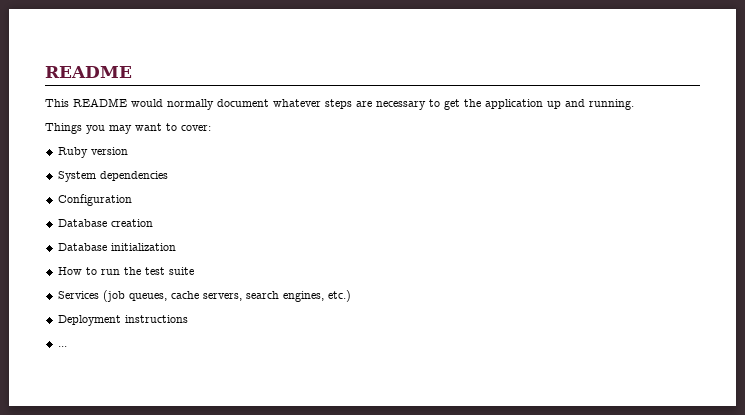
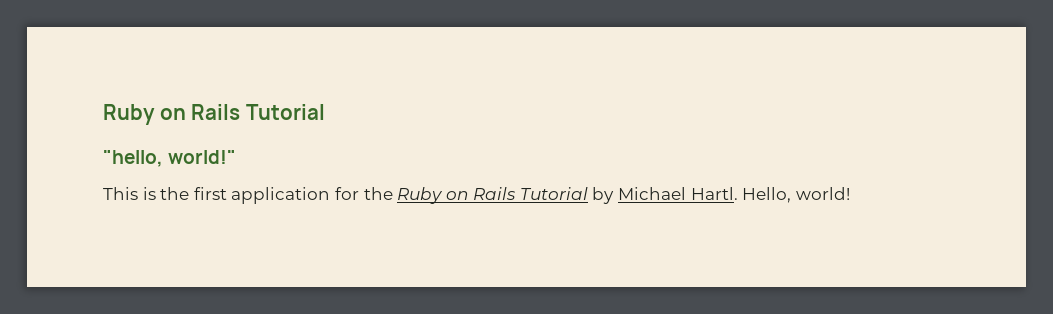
[45,66,132,78] [45,98,634,110] [45,123,211,134] [57,147,128,158] [57,171,168,182] [57,194,132,206] [57,219,153,227] [57,243,176,251] [57,267,194,275] [57,290,351,302] [57,315,188,326] [57,346,67,347] README // This README would normally document whatever steps are necessary to get the application up and running. // Things you may want to cover: // Ruby version // System dependencies // Configuration // Database creation // Database initialization // How to run the test suite // Services (job queues, cache servers, search engines, etc.) // Deployment instructions // ... -> [103,104,325,125] [103,150,237,167] [103,187,850,204] Ruby on Rails Tutorial // "hello, world!" // This is the first application for the Ruby on Rails Tutorial by Michael Hartl. Hello, world!

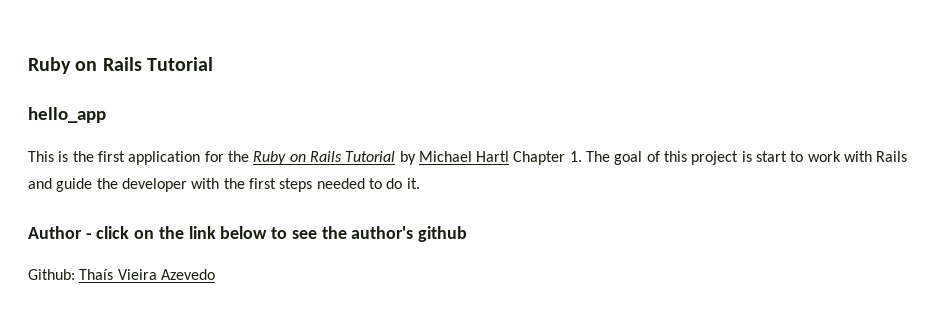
[103,150,237,167] "hello, world!" -> [28,107,106,123] hello_app
[690,187,850,203] Hartl. Hello, world! -> [476,151,908,165] [28,178,420,192] [28,226,467,242] [28,269,215,280] Hartl Chapter 1. The goal of this project is start to work with Rails and guide the developer with the first steps needed to do it. // Author - click on the link below to see the author's github // Github: Thaís Vieira Azevedo

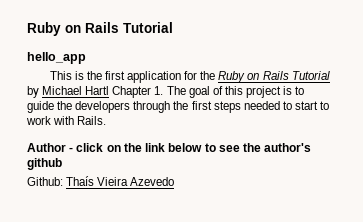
[756,151,908,162] [28,178,220,192] start to work with Rails and guide the developer with -> [295,86,305,95] [27,101,171,113] to guide the developers through
[386,178,420,189] do it. -> [294,101,330,110] [26,116,107,125] start to work with Rails.

